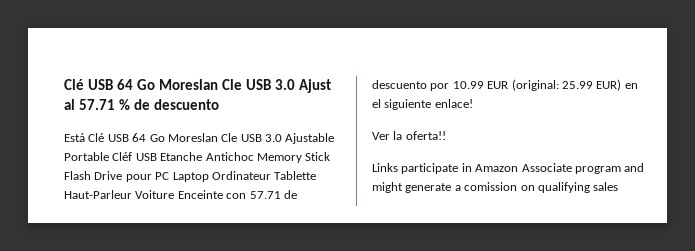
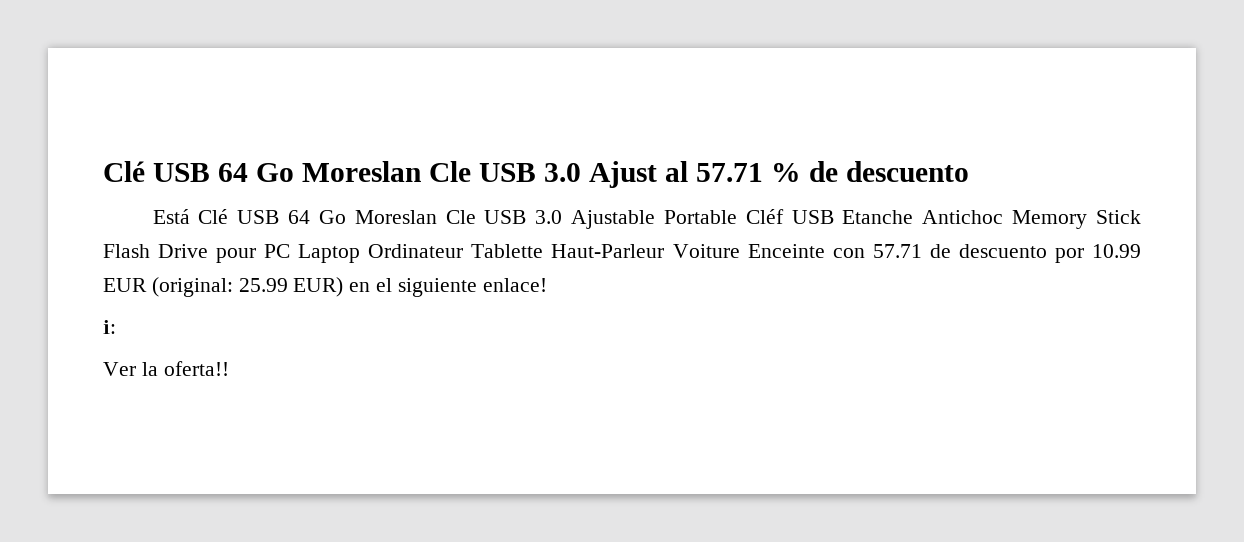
(473, 103) none -> [103,320,116,334] // ℹ:
[372,163,645,174] [372,182,619,193] // Links participate in Amazon Associate program and might generate a comission on qualifying sales -> (229, 368) none

